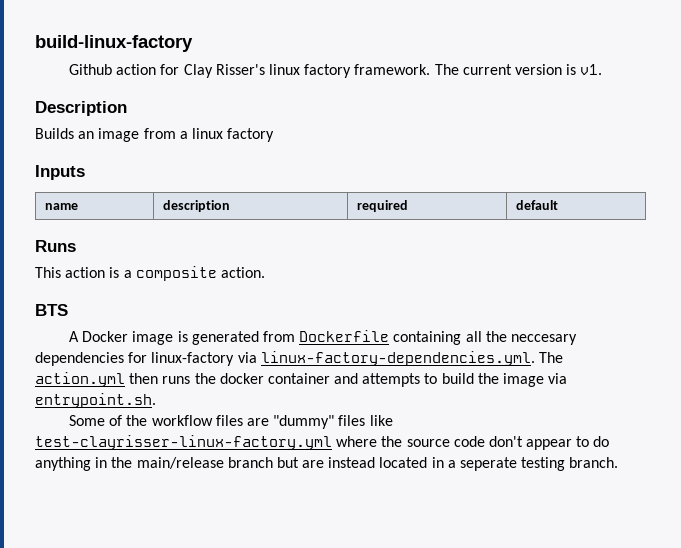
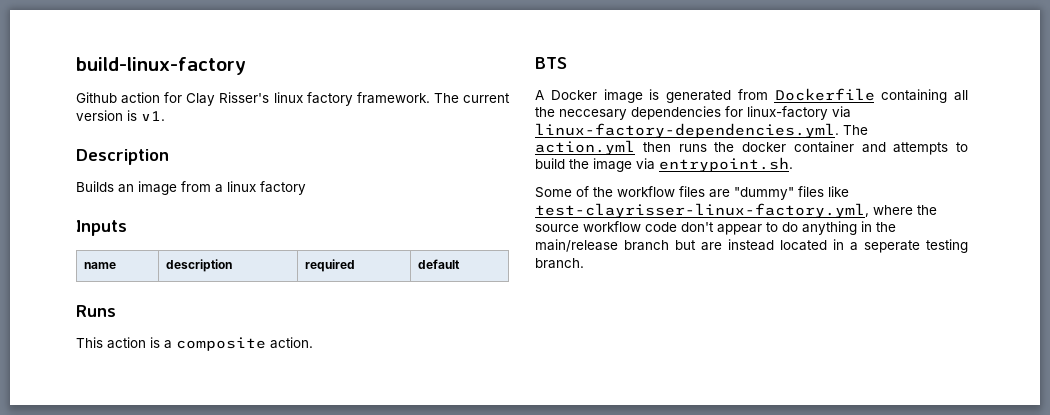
[35,435,332,450] test-clayrisser-linux-factory.yml -> [535,203,869,218] test-clayrisser-linux-factory.yml,
(450, 443) none -> [583,221,641,232] workflow

